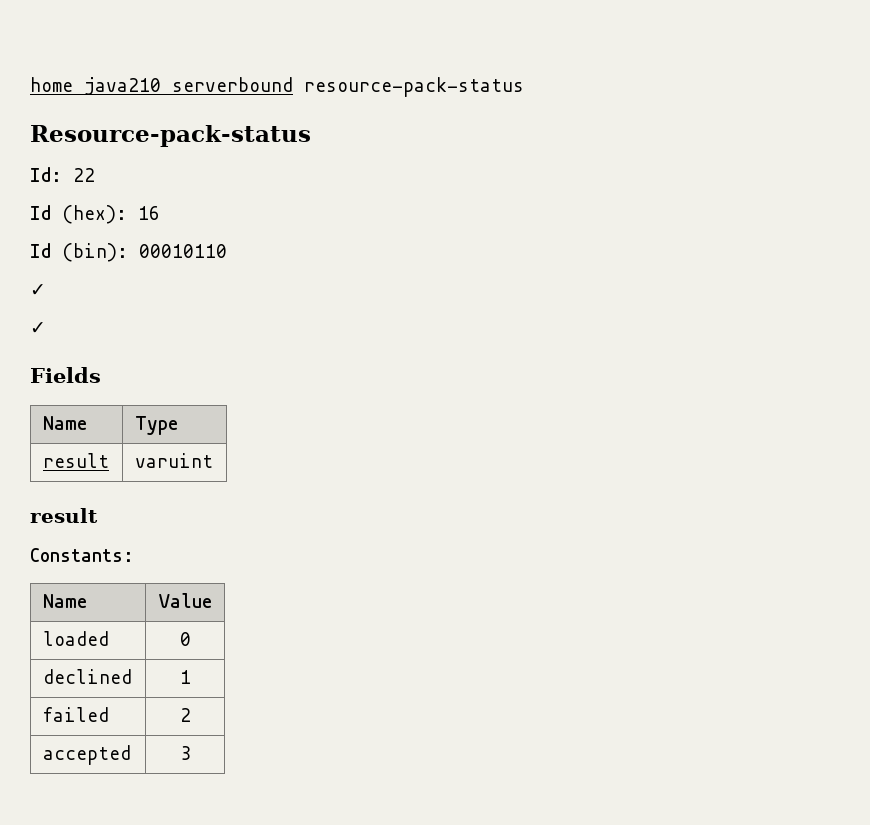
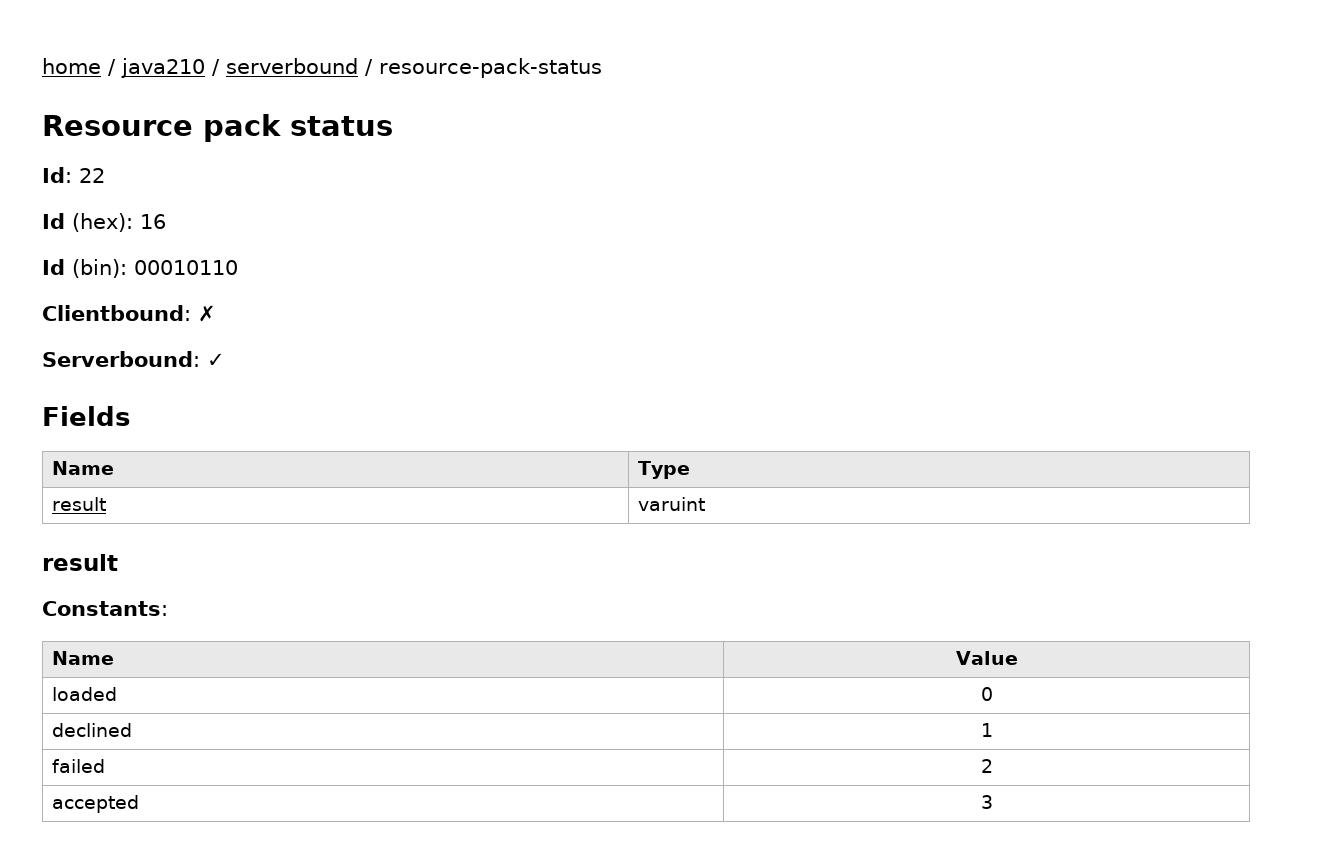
[84,77,524,97] [30,125,311,147] java210 serverbound resource-pack-status // Resource-pack-status -> [108,58,602,78] [42,114,393,142] / java210 / serverbound / resource-pack-status // Resource pack status
[30,284,46,296] ✓ // -> [42,305,216,322] [42,351,200,367] Clientbound: ✗ // Serverbound:

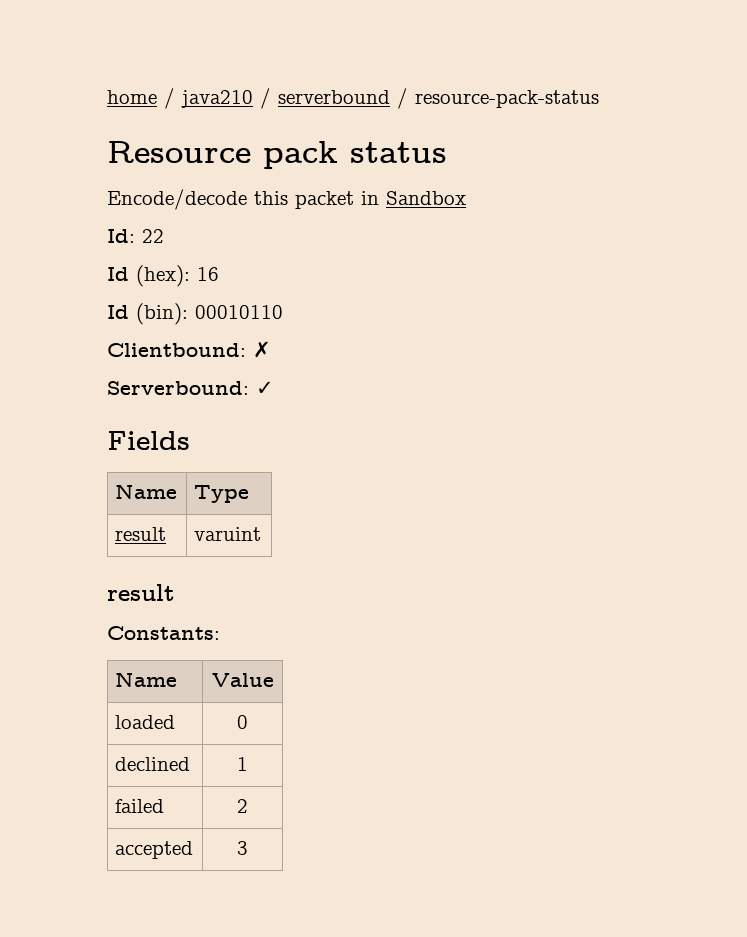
(393, 126) none -> [107,189,466,210] // Encode/decode this packet in Sandbox

